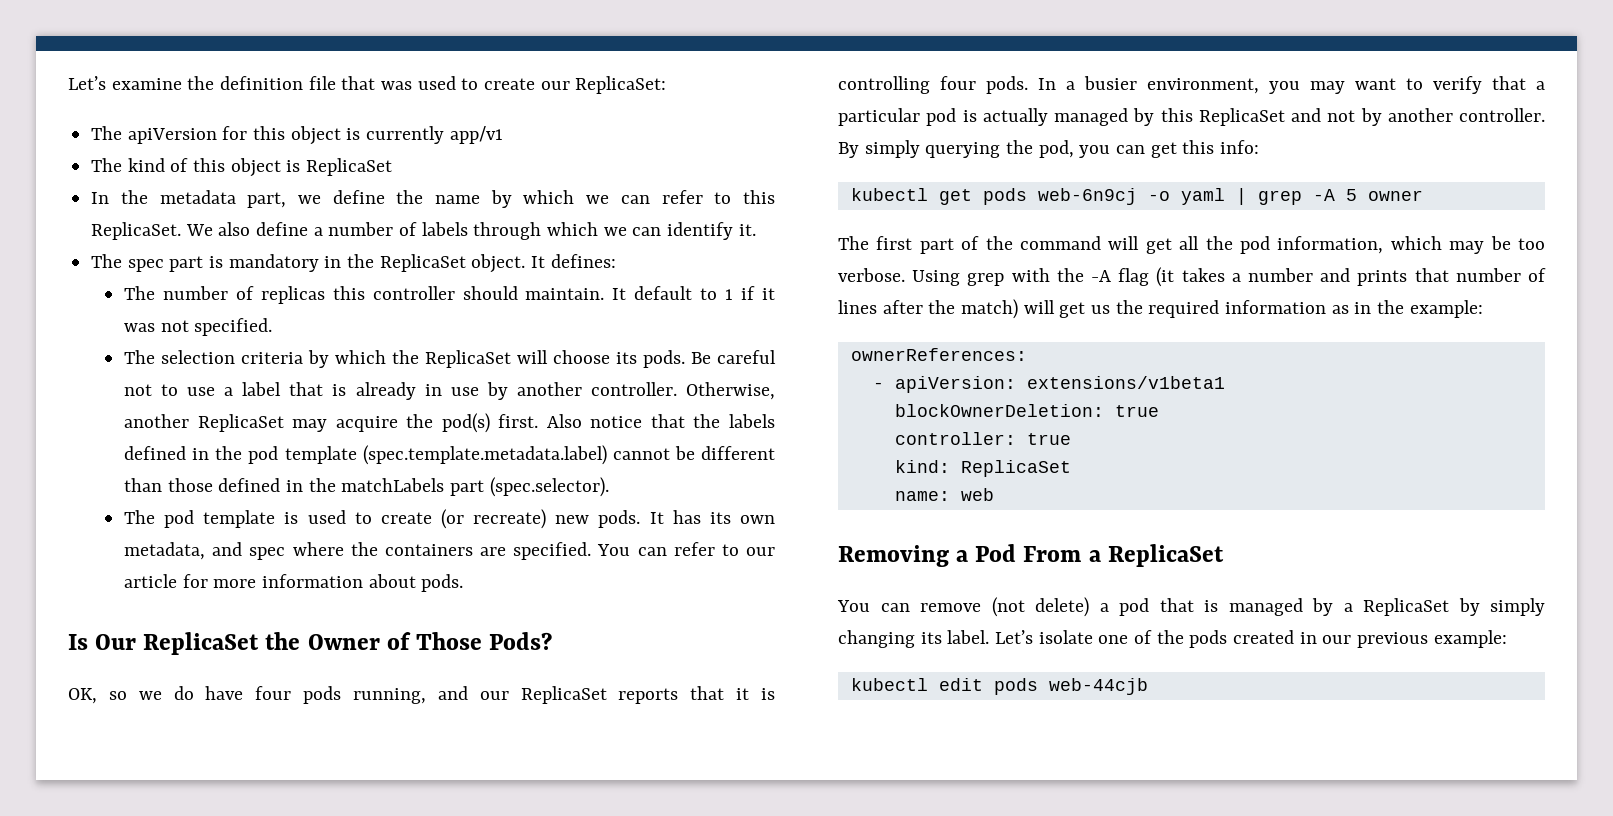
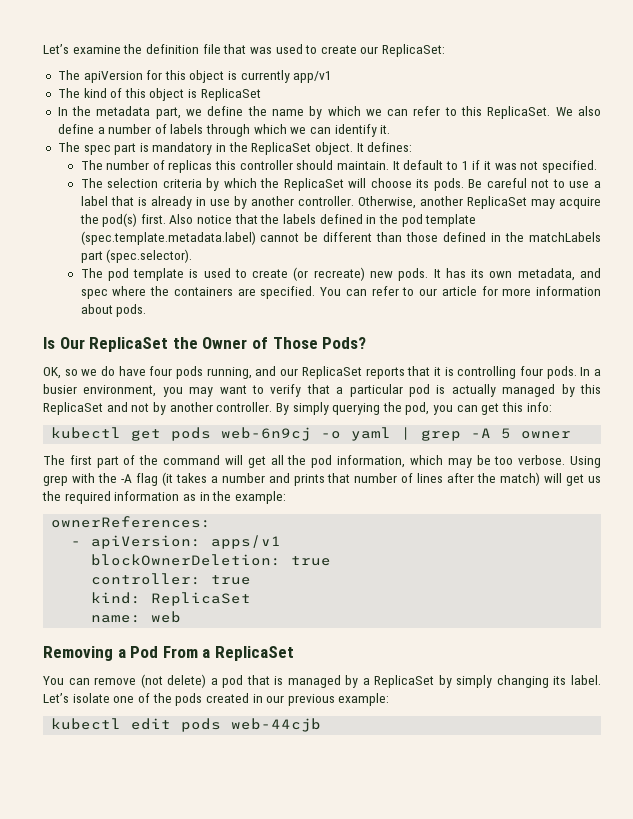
[1026,376,1225,389] extensions/v1beta1 -> [211,535,282,549] apps/v1

